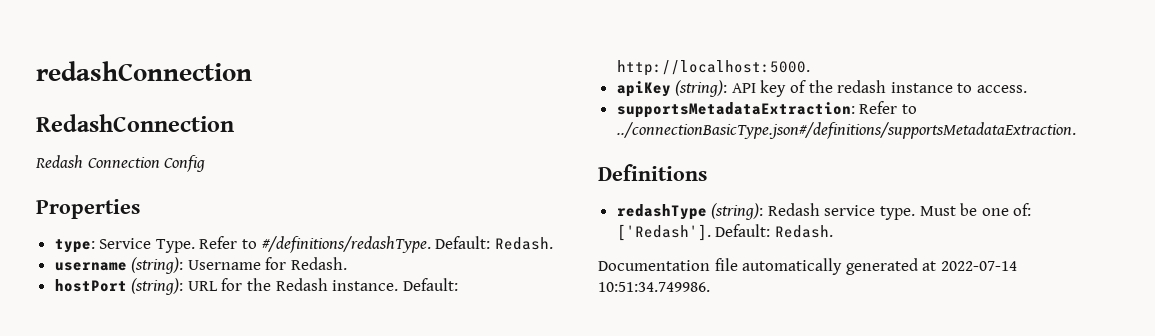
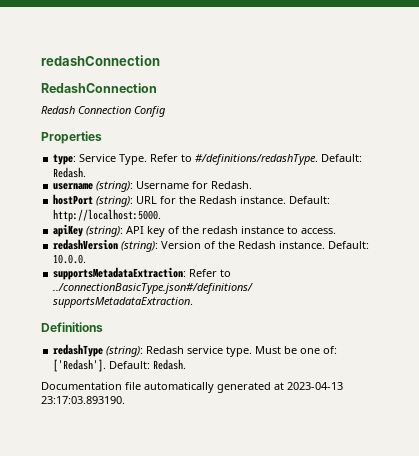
(1028, 89) none -> [53,239,370,252] [53,254,87,264] // redashVersion (string): Version of the Redash instance. Default: 10.0.0.
[940,261,1017,271] [598,282,710,292] 2022-07-14 10:51:34.749986. -> [287,382,343,390] [41,396,125,404] 2023-04-13 23:17:03.893190.

